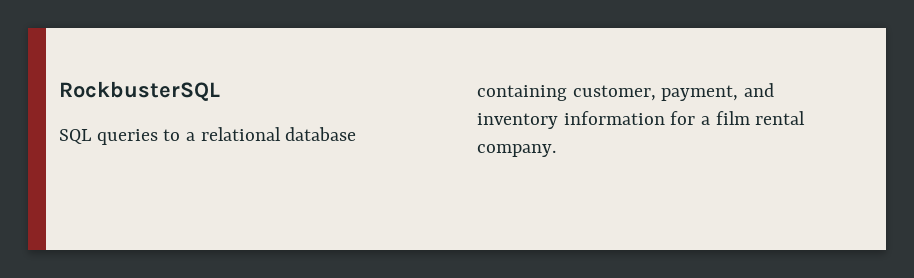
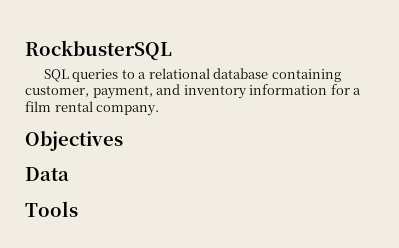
(556, 150) none -> [25,131,123,151] [25,167,69,181] [25,201,78,217] // Objectives // Data // Tools

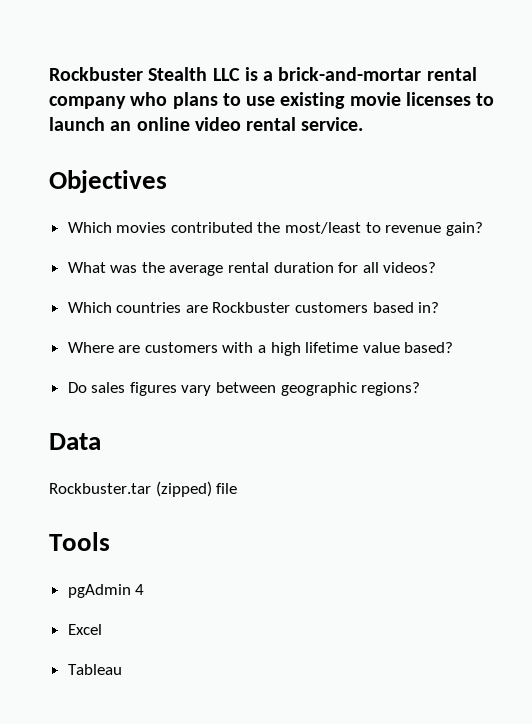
[25,40,172,60] [43,68,341,82] [25,84,362,99] [25,101,160,116] [25,131,123,151] [25,167,69,181] [25,201,78,217] RockbusterSQL // SQL queries to a relational database containing customer, payment, and inventory information for a film rental company. // Objectives // Data // Tools -> [49,67,477,81] [49,92,495,109] [49,117,364,131] [49,170,167,193] [67,222,483,236] [67,262,437,276] [67,302,440,313] [67,342,454,356] [67,382,421,396] [49,433,101,450] [49,481,238,497] [49,532,110,551] [67,584,145,598] [67,624,102,635] [67,664,122,675] Rockbuster Stealth LLC is a brick-and-mortar rental company who plans to use existing movie licenses to launch an online video rental service. // Objectives // Which movies contributed the most/least to revenue gain? // What was the average rental duration for all videos? // Which countries are Rockbuster customers based in? // Where are customers with a high lifetime value based? // Do sales figures vary between geographic regions? // Data // Rockbuster.tar (zipped) file // Tools // pgAdmin 4 // Excel // Tableau

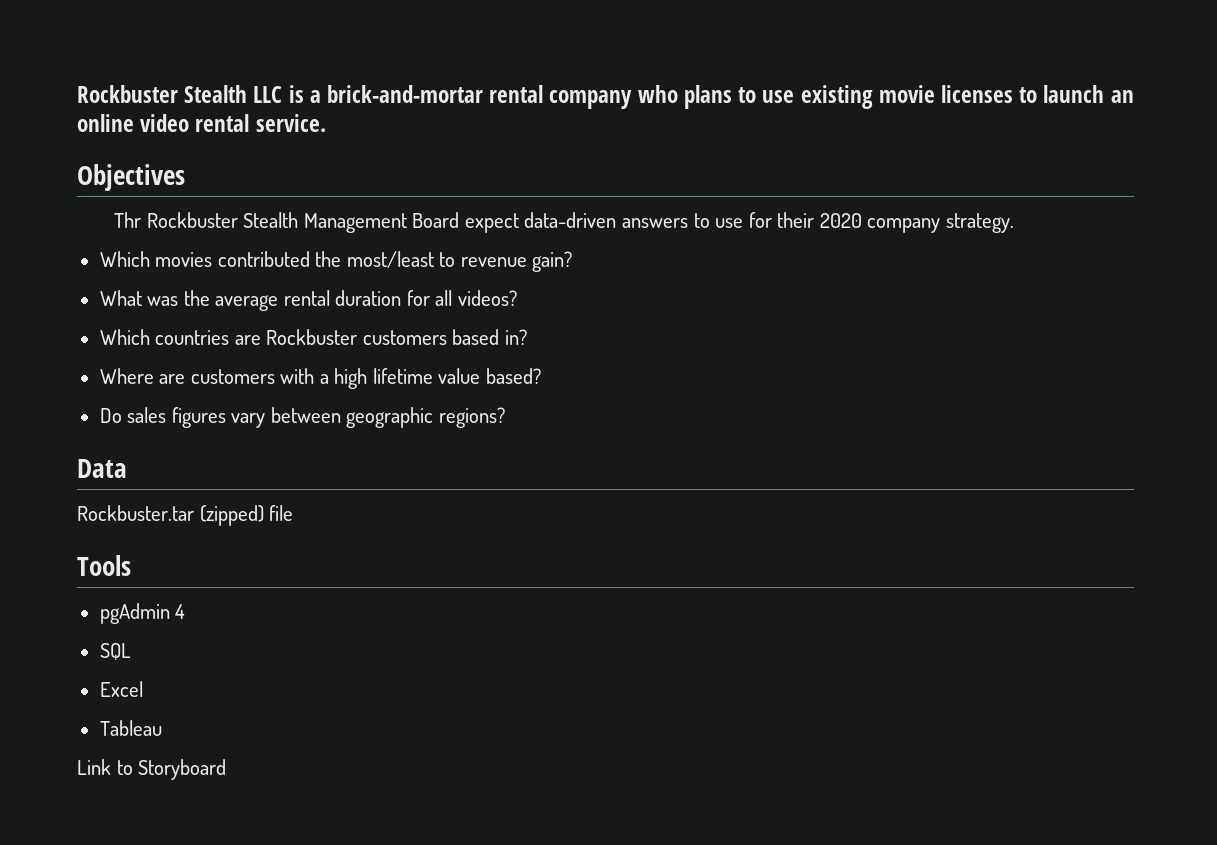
(167, 181) none -> [114,212,1014,233] // Thr Rockbuster Stealth Management Board expect data-driven answers to use for their 2020 company strategy.
(145, 589) none -> [99,643,131,660] // SQL
(122, 669) none -> [77,759,227,780] // Link to Storyboard

